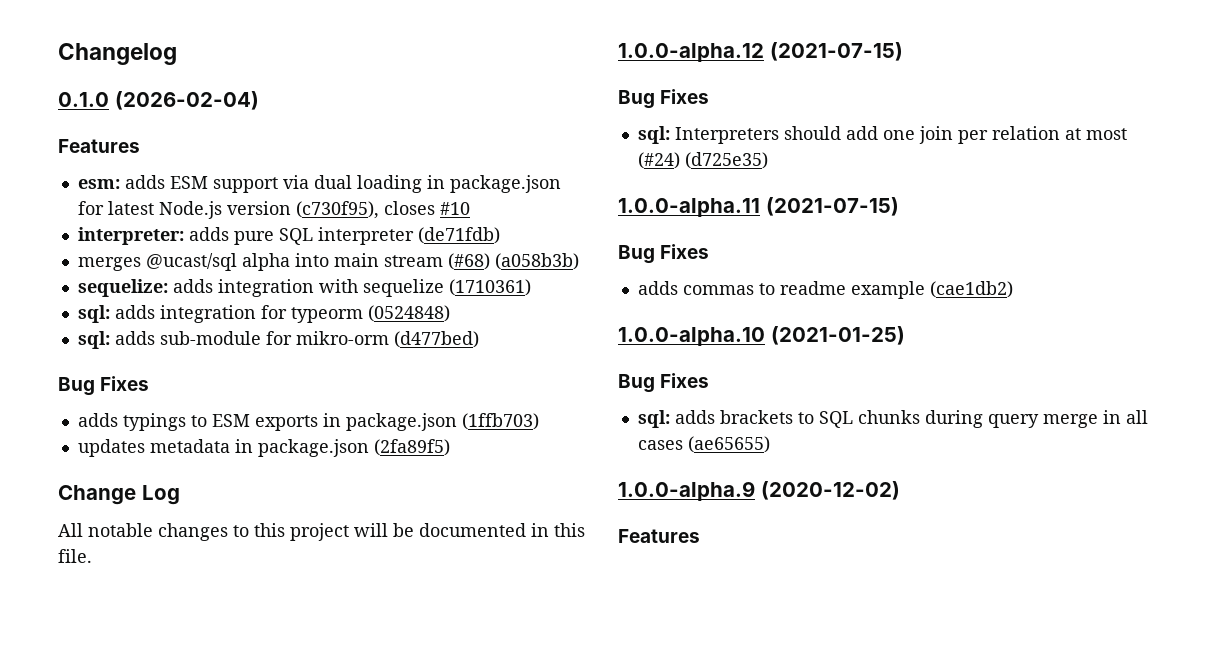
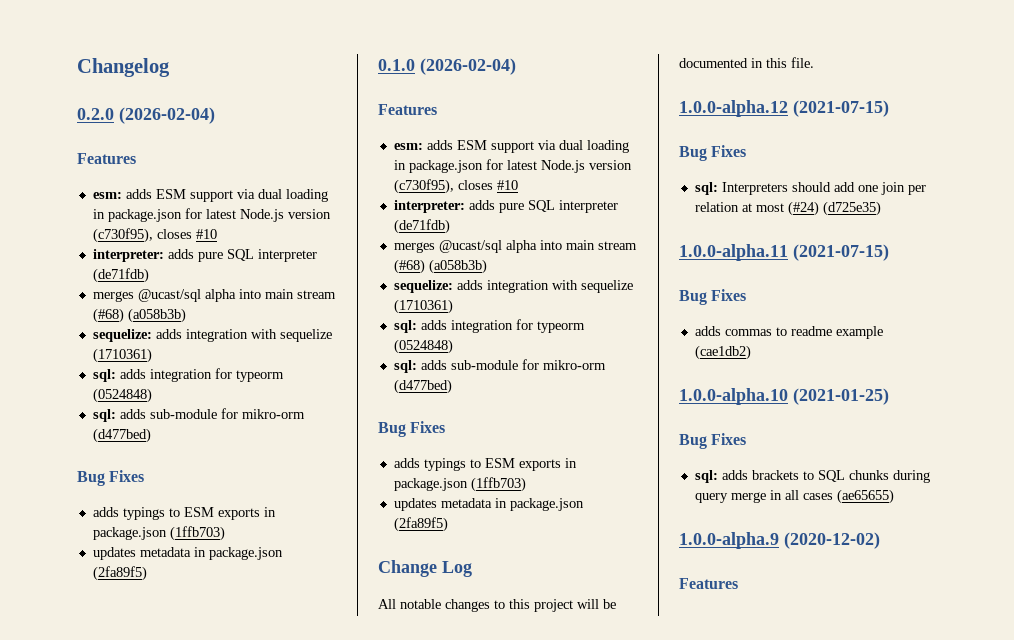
(177, 54) none -> [77,107,215,124] [77,153,136,164] [92,189,328,202] [92,208,331,222] [92,228,217,243] [92,249,317,262] [92,268,149,283] [92,289,336,302] [92,308,186,323] [92,329,332,342] [92,348,152,363] [92,368,284,382] [92,388,152,403] [92,408,305,422] [92,428,151,443] [77,470,145,486] [92,507,276,520] [92,526,225,541] [92,547,283,560] [92,566,147,581] // 0.2.0 (2026-02-04) // Features // esm: adds ESM support via dual loading in package.json for latest Node.js version (c730f95), closes #10 // interpreter: adds pure SQL interpreter (de71fdb) // merges @ucast/sql alpha into main stream (#68) (a058b3b) // sequelize: adds integration with sequelize (1710361) // sql: adds integration for typeorm (0524848) // sql: adds sub-module for mikro-orm (d477bed) // Bug Fixes // adds typings to ESM exports in package.json (1ffb703) // updates metadata in package.json (2fa89f5)

